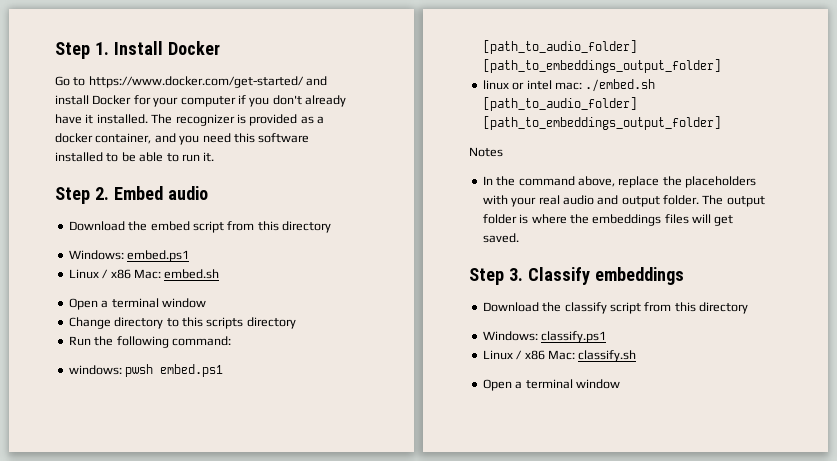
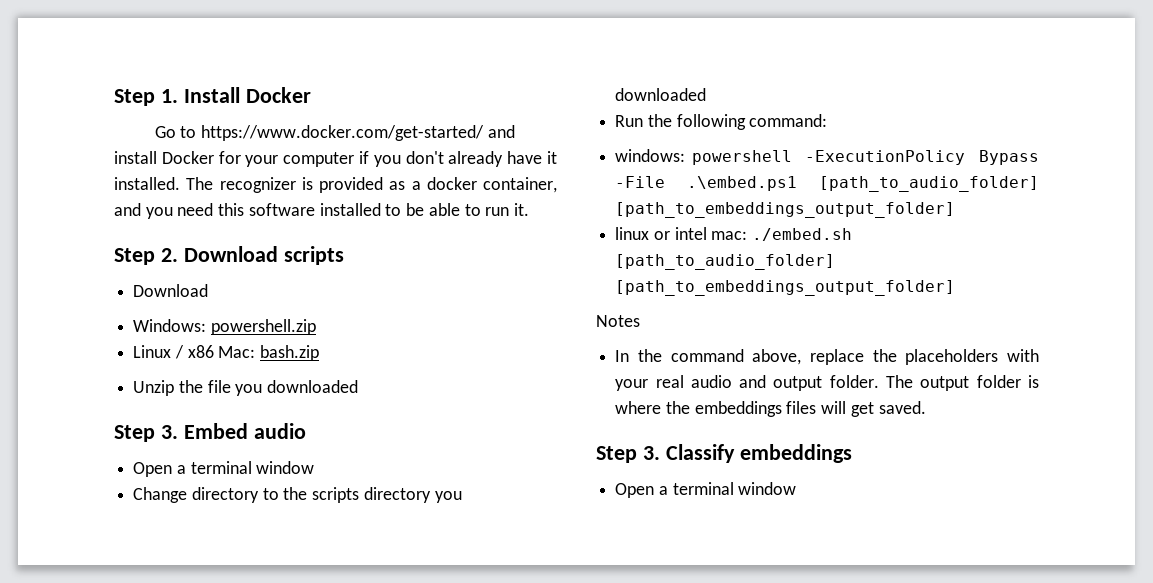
[113,186,208,200] [68,221,331,233] [68,250,190,262] [68,269,220,279] Embed audio // Download the embed script from this directory // Windows: embed.ps1 // Linux / x86 Mac: embed.sh -> [183,246,344,265] [133,284,209,297] [133,319,316,335] [133,345,320,361] [133,380,359,396] [114,423,306,442] Download scripts // Download // Windows: powershell.zip // Linux / x86 Mac: bash.zip // Unzip the file you downloaded // Step 3. Embed audio
[181,317,203,327] this -> [283,487,308,500] the
(296, 323) none -> [434,491,462,503] [615,88,707,101] you downloaded
[125,364,224,377] pwsh embed.ps1 -> [691,150,1039,165] [615,176,798,191] powershell -ExecutionPolicy Bypass -File .\embed.ps1
[482,302,748,314] [482,331,607,343] [482,350,637,362] // Download the classify script from this directory // Windows: classify.ps1 // Linux / x86 Mac: classify.sh -> (852, 453) none

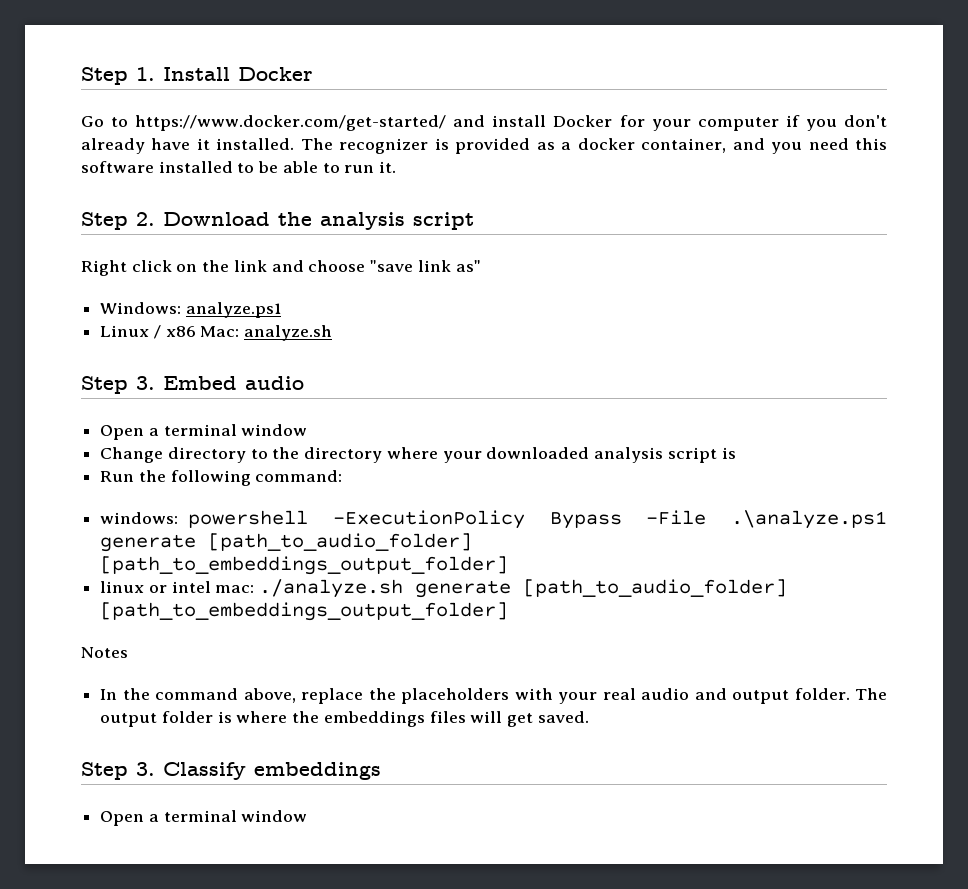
[283,246,344,265] [133,284,209,297] scripts // Download -> [278,212,474,230] [81,260,481,276] the analysis script // Right click on the link and choose "save link as"
[210,319,316,335] powershell.zip -> [185,302,281,318] analyze.ps1
[260,345,320,361] [133,380,359,396] bash.zip // Unzip the file you downloaded -> [244,325,333,341] analyze.sh
[312,487,462,503] [615,88,707,101] scripts directory you downloaded -> [304,447,736,463] directory where your downloaded analysis script is
[687,176,798,191] .\embed.ps1 -> [731,510,887,529] [100,534,197,552] .\analyze.ps1 generate
[752,228,853,241] ./embed.sh -> [259,579,512,598] ./analyze.sh generate

